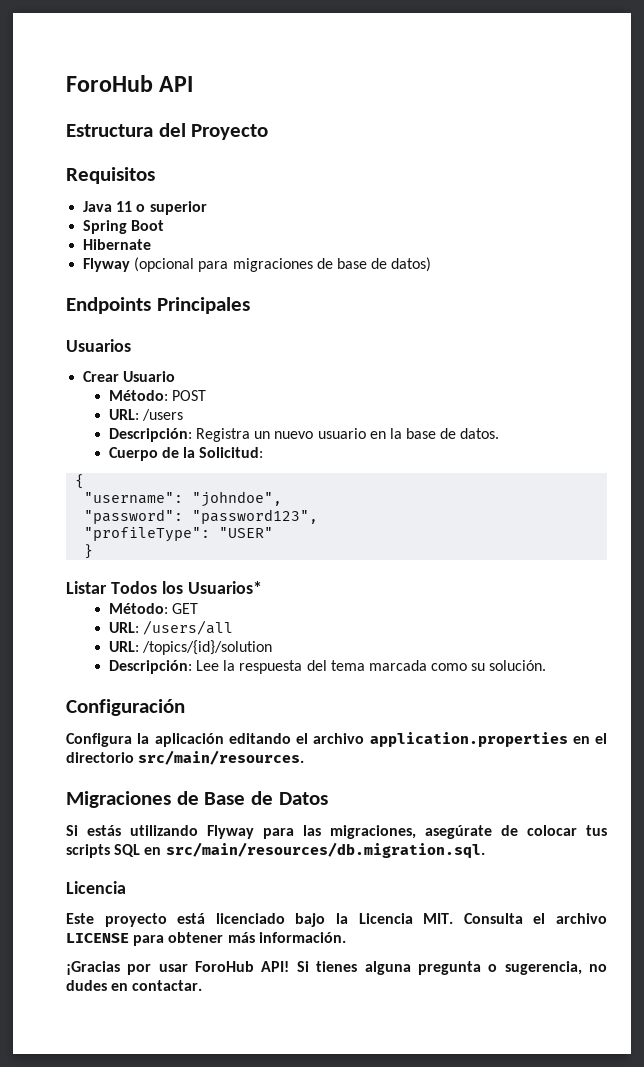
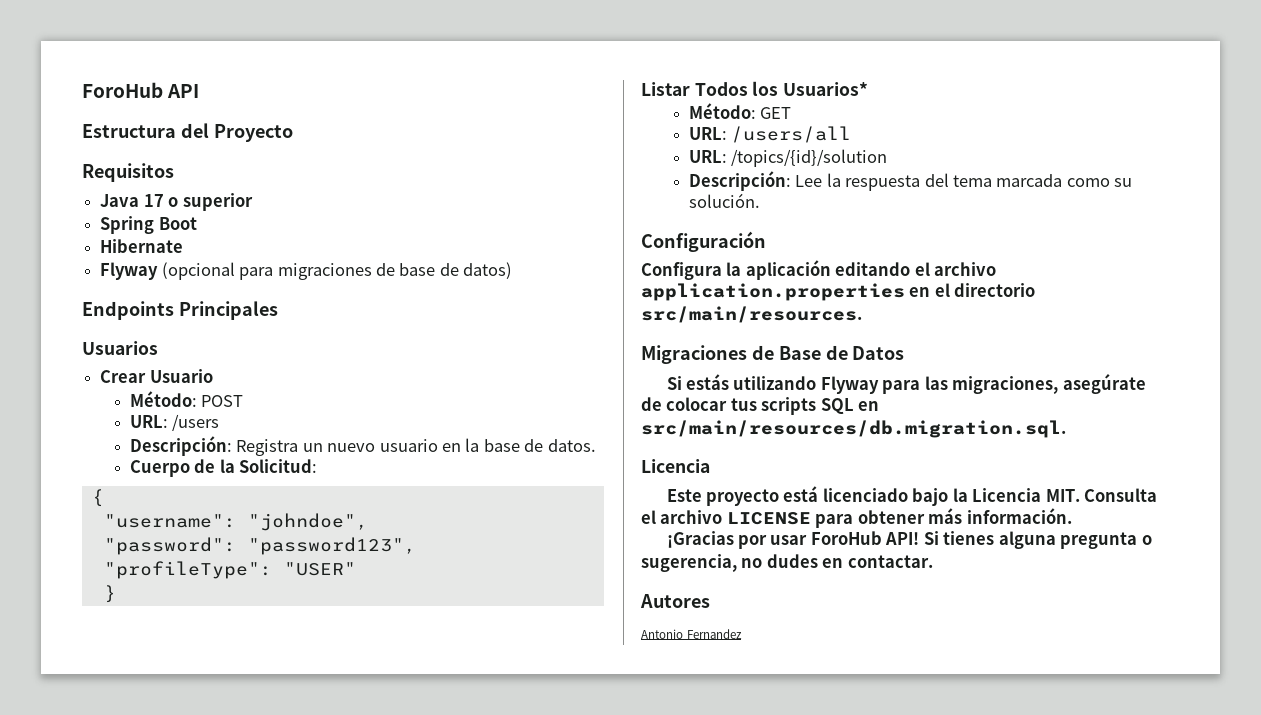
[116,201,133,212] 11 -> [143,194,164,207] 17
(203, 985) none -> [640,594,710,608] [641,629,743,639] // Autores // Antonio Fernandez

